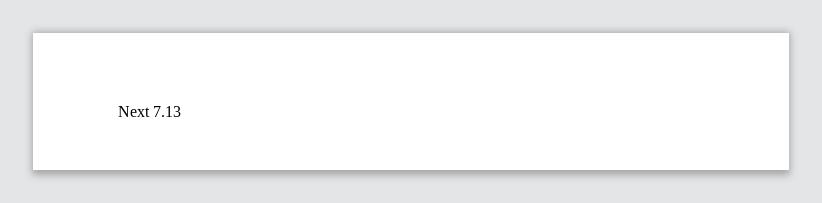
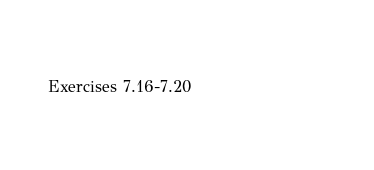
[118,106,182,117] Next 7.13 -> [48,80,191,93] Exercises 7.16-7.20

